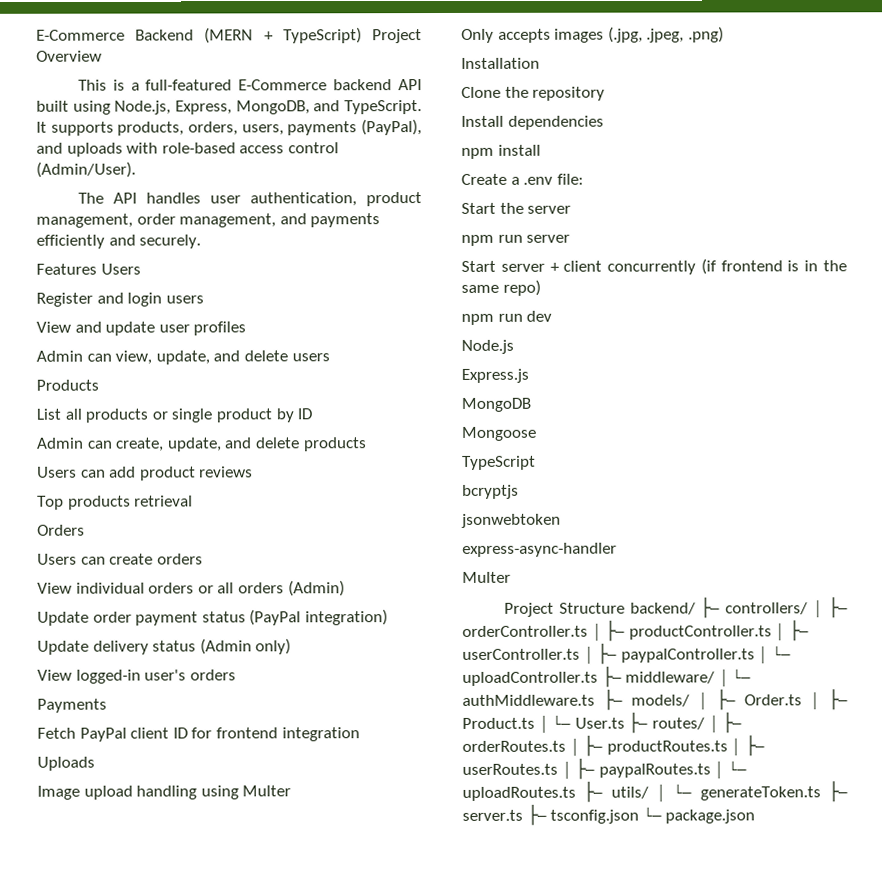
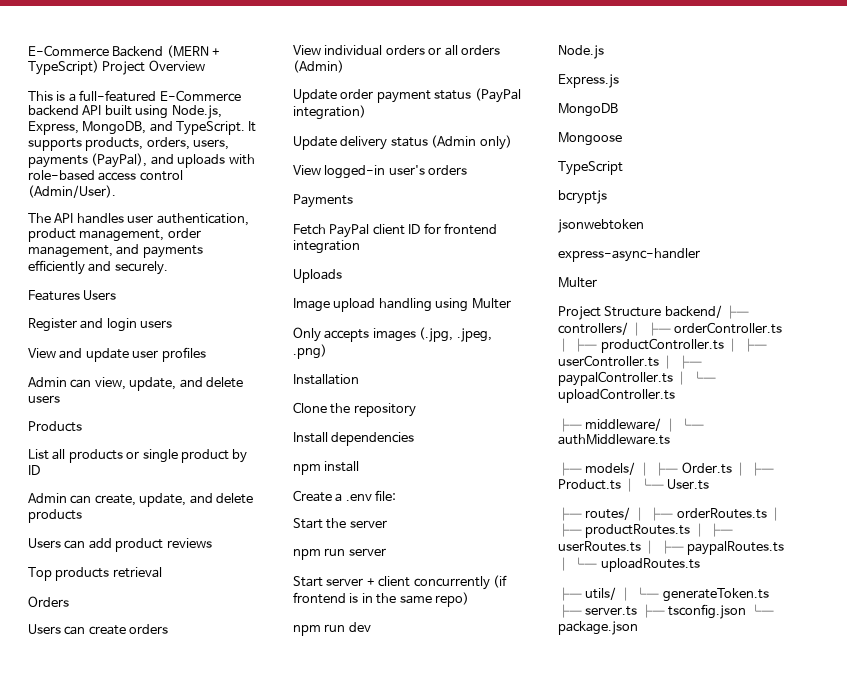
(598, 678) none -> (675, 395) //
(595, 700) none -> (670, 439) //
(625, 723) none -> (710, 484) //
(576, 793) none -> (700, 565) //

